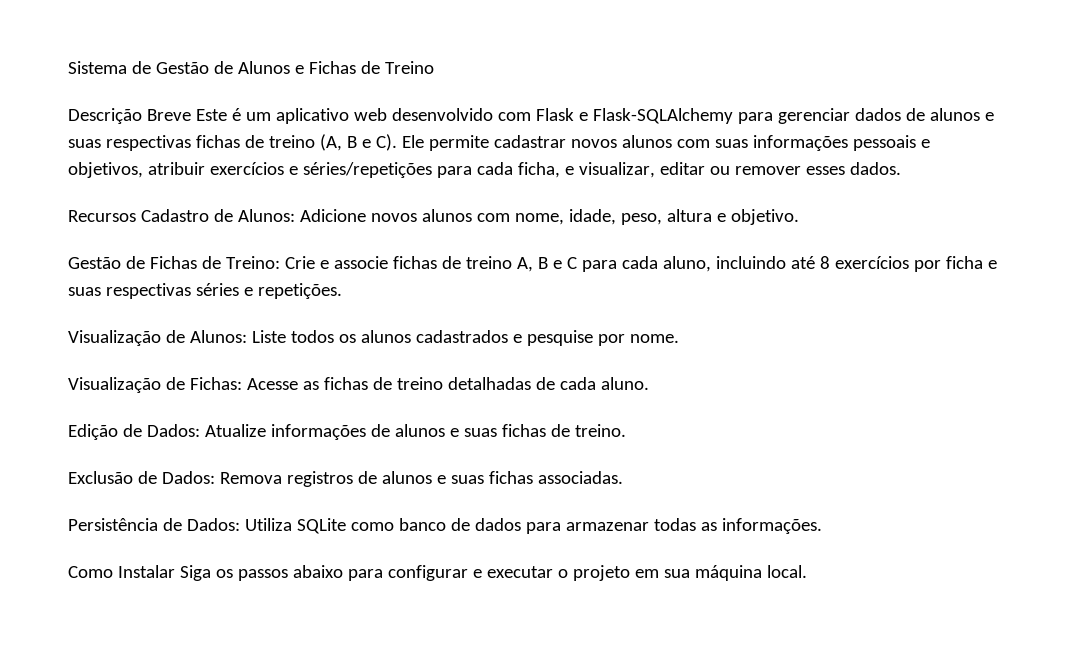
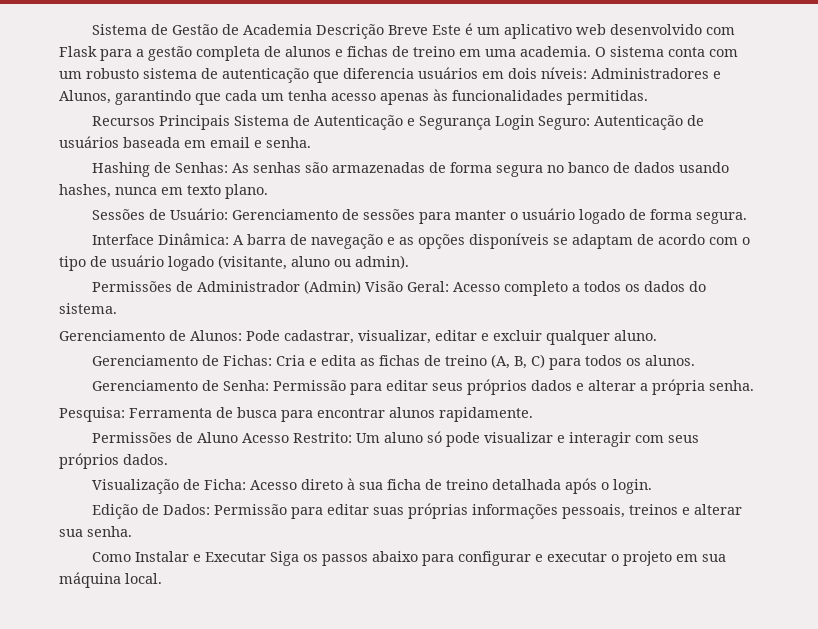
[237,61,434,74] Alunos e Fichas de Treino // -> [242,24,312,35] Academia
[578,108,994,124] [68,134,930,151] [68,162,901,178] [68,209,799,225] [68,256,997,272] [68,283,342,299] [68,330,679,346] [68,377,649,393] [68,424,626,440] [68,471,623,487] [68,518,822,534] e Flask-SQLAlchemy para gerenciar dados de alunos e suas respectivas fichas de treino (A, B e C). Ele permite cadastrar novos alunos com suas informações pessoais e objetivos, atribuir exercícios e séries/repetições para cada ficha, e visualizar, editar ou remover esses dados. // Recursos Cadastro de Alunos: Adicione novos alunos com nome, idade, peso, altura e objetivo. // Gestão de Fichas de Treino: Crie e associe fichas de treino A, B e C para cada aluno, incluindo até 8 exercícios por ficha e suas respectivas séries e repetições. // Visualização de Alunos: Liste todos os alunos cadastrados e pesquise por nome. // Visualização de Fichas: Acesse as fichas de treino detalhadas de cada aluno. // Edição de Dados: Atualize informações de alunos e suas fichas de treino. // Exclusão de Dados: Remova registros de alunos e suas fichas associadas. // Persistência de Dados: Utiliza SQLite como banco de dados para armazenar todas as informações. -> [100,46,738,61] [59,67,721,83] [59,89,648,105] [91,115,704,130] [59,136,311,148] [91,162,729,177] [59,184,268,199] [91,208,747,224] [91,233,750,249] [59,255,409,271] [91,280,706,296] [59,303,117,314] [59,330,657,345] [91,354,695,370] [91,379,754,395] [59,407,533,422] [91,431,699,447] [59,453,168,469] [91,478,652,494] [91,503,742,519] [59,526,132,537] para a gestão completa de alunos e fichas de treino em uma academia. O sistema conta com um robusto sistema de autenticação que diferencia usuários em dois níveis: Administradores e Alunos, garantindo que cada um tenha acesso apenas às funcionalidades permitidas. // Recursos Principais Sistema de Autenticação e Segurança Login Seguro: Autenticação de usuários baseada em email e senha. // Hashing de Senhas: As senhas são armazenadas de forma segura no banco de dados usando hashes, nunca em texto plano. // Sessões de Usuário: Gerenciamento de sessões para manter o usuário logado de forma segura. // Interface Dinâmica: A barra de navegação e as opções disponíveis se adaptam de acordo com o tipo de usuário logado (visitante, aluno ou admin). // Permissões de Administrador (Admin) Visão Geral: Acesso completo a todos os dados do sistema. // Gerenciamento de Alunos: Pode cadastrar, visualizar, editar e excluir qualquer aluno. // Gerenciamento de Fichas: Cria e edita as fichas de treino (A, B, C) para todos os alunos. // Gerenciamento de Senha: Permissão para editar seus próprios dados e alterar a própria senha. // Pesquisa: Ferramenta de busca para encontrar alunos rapidamente. // Permissões de Aluno Acesso Restrito: Um aluno só pode visualizar e interagir com seus próprios dados. // Visualização de Ficha: Acesso direto à sua ficha de treino detalhada após o login. // Edição de Dados: Permissão para editar suas próprias informações pessoais, treinos e alterar sua senha.
(175, 571) none -> [192,552,266,562] e Executar

